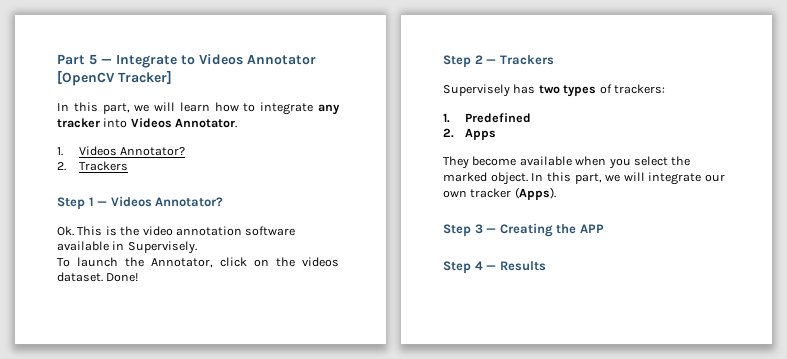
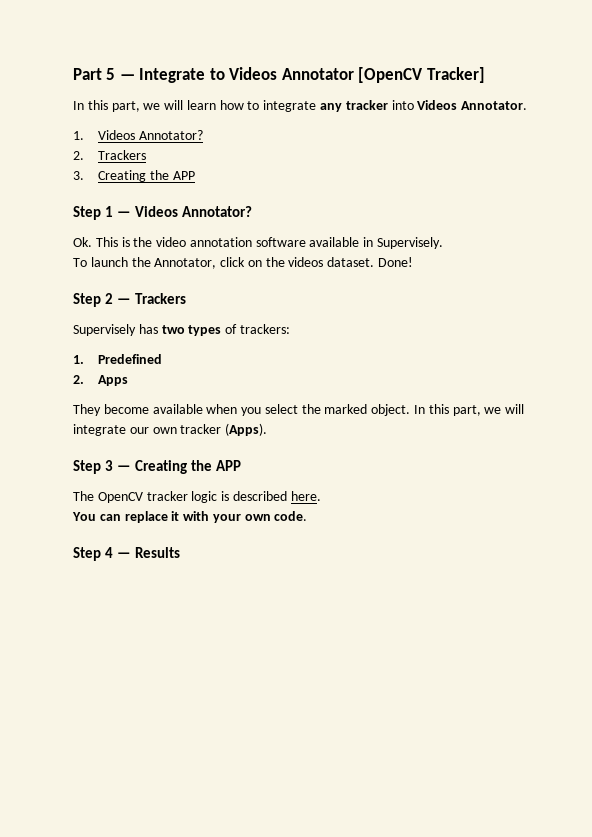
(128, 166) none -> [73,170,195,182] // 3. Creating the APP
(604, 228) none -> [73,491,321,503] [72,511,308,523] // The OpenCV tracker logic is described here. // You can replace it with your own code.

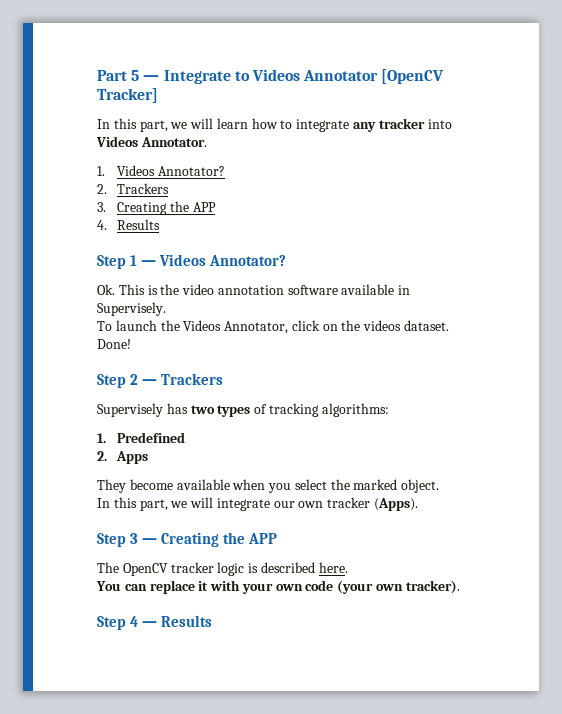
(195, 175) none -> [97,219,161,230] // 4. Results
(151, 262) none -> [183,320,222,331] Videos
[239,324,290,334] trackers: -> [268,403,389,417] tracking algorithms:
(411, 410) none -> (440, 486) //
[274,511,308,521] code. -> [305,580,460,594] code (your own tracker).

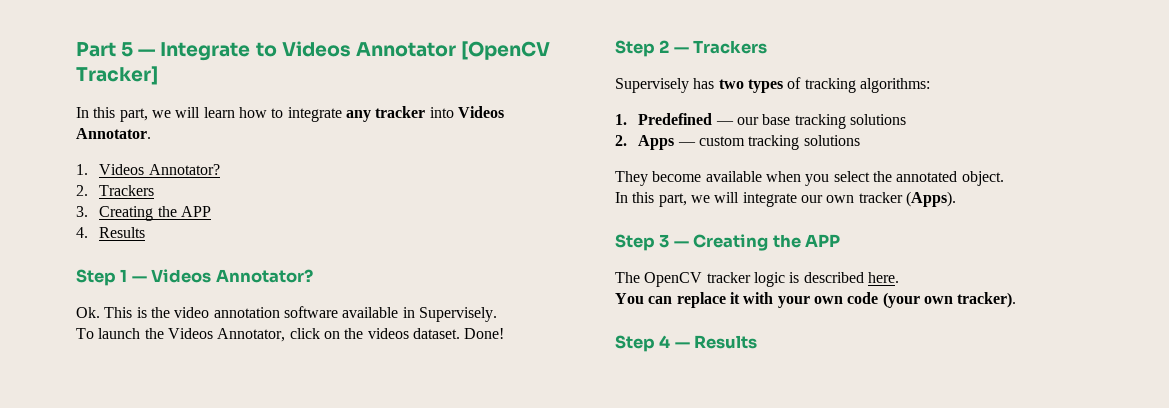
[97,451,149,464] // 2. Apps -> [715,114,906,129] [615,135,860,150] — our base tracking solutions // 2. Apps — custom tracking solutions
[353,479,398,490] marked -> [896,171,958,182] annotated

